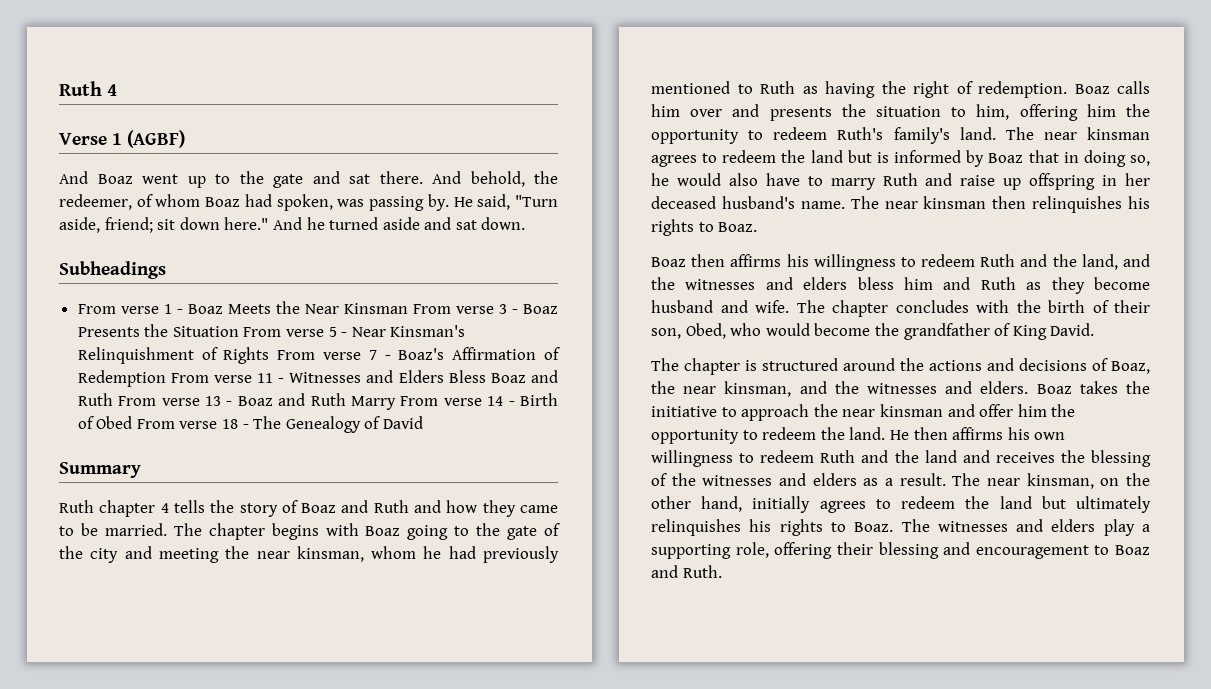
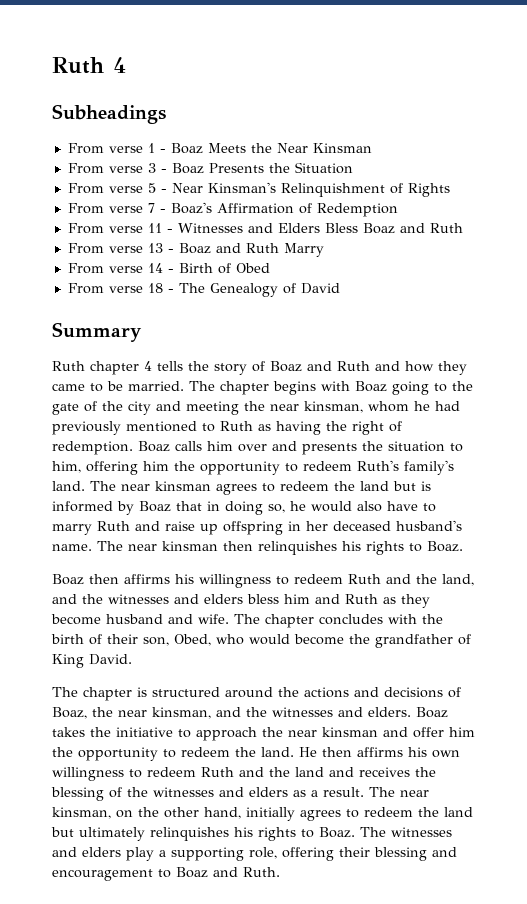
[59,130,185,148] [59,171,558,188] [59,194,559,211] [59,217,526,233] // Verse 1 (AGBF) // And Boaz went up to the gate and sat there. And behold, the redeemer, of whom Boaz had spoken, was passing by. He said, "Turn aside, friend; sit down here." And he turned aside and sat down. -> (126, 65) none
(408, 308) none -> (372, 148) //
(239, 331) none -> (353, 168) //
(270, 355) none -> (450, 190) //
(166, 378) none -> (398, 210) //
(113, 399) none -> (463, 228) //
(396, 403) none -> (324, 250) //
(133, 422) none -> (270, 268) //

